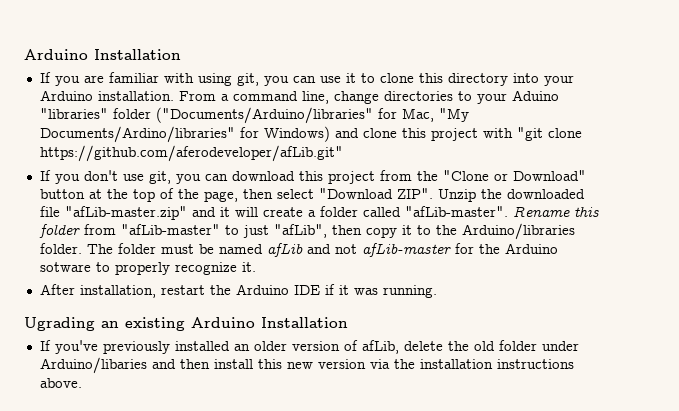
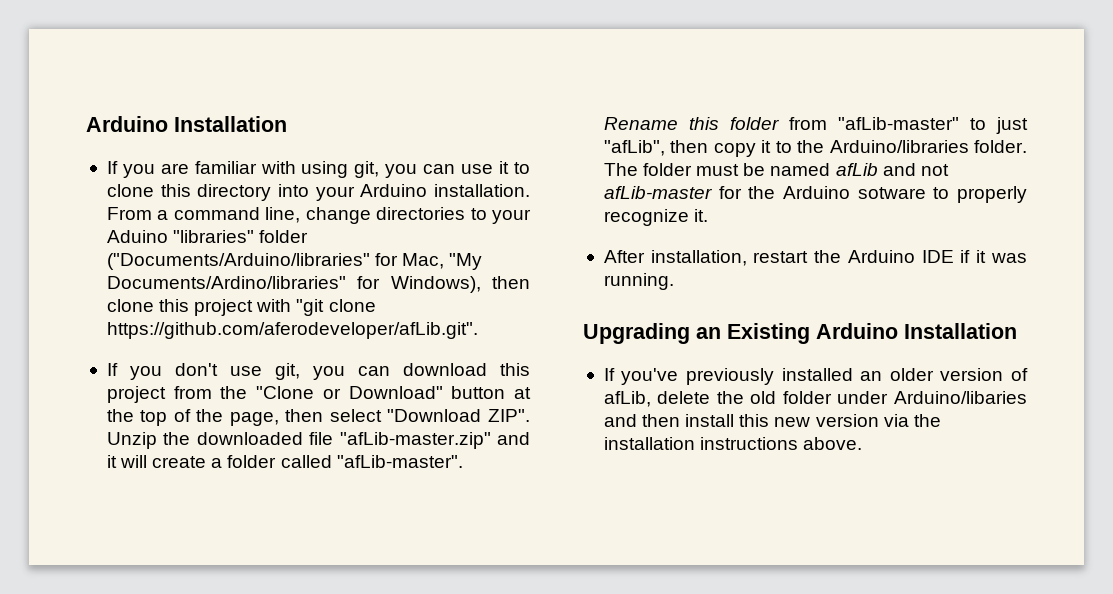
[263,126,359,142] Windows) and -> [390,276,530,293] Windows), then
[39,145,343,162] https://github.com/aferodeveloper/afLib.git" -> [106,322,478,339] https://github.com/aferodeveloper/afLib.git".
[24,317,185,331] Ugrading an existing -> [583,323,810,344] Upgrading an Existing

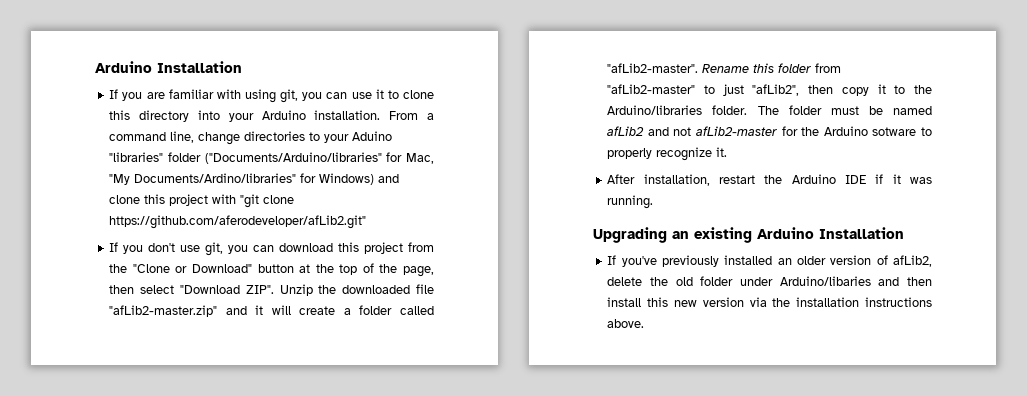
[390,276,530,293] Windows), then -> [319,173,400,185] Windows) and
[106,322,478,339] https://github.com/aferodeveloper/afLib.git". -> [109,215,367,229] https://github.com/aferodeveloper/afLib2.git"
[339,432,491,449] "afLib-master.zip" -> [109,305,218,317] "afLib2-master.zip"
[336,455,463,468] "afLib-master". -> [607,63,699,73] "afLib2-master".
[837,117,959,130] "afLib-master" -> [607,84,696,94] "afLib2-master"
[603,140,665,156] "afLib", -> [752,84,800,96] "afLib2",
[835,163,878,176] afLib -> [607,126,645,136] afLib2
[603,186,712,199] afLib-master -> [696,126,778,136] afLib2-master
[727,323,810,344] Existing -> [694,227,752,243] existing
[603,391,651,407] afLib, -> [893,255,932,267] afLib2,

